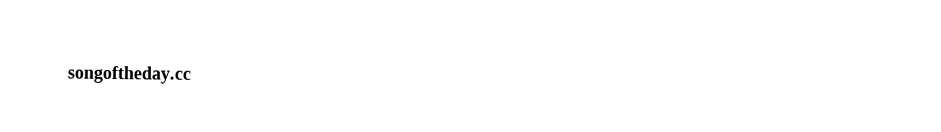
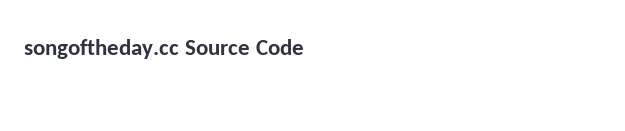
(191, 74) none -> [185,39,305,55] Source Code

